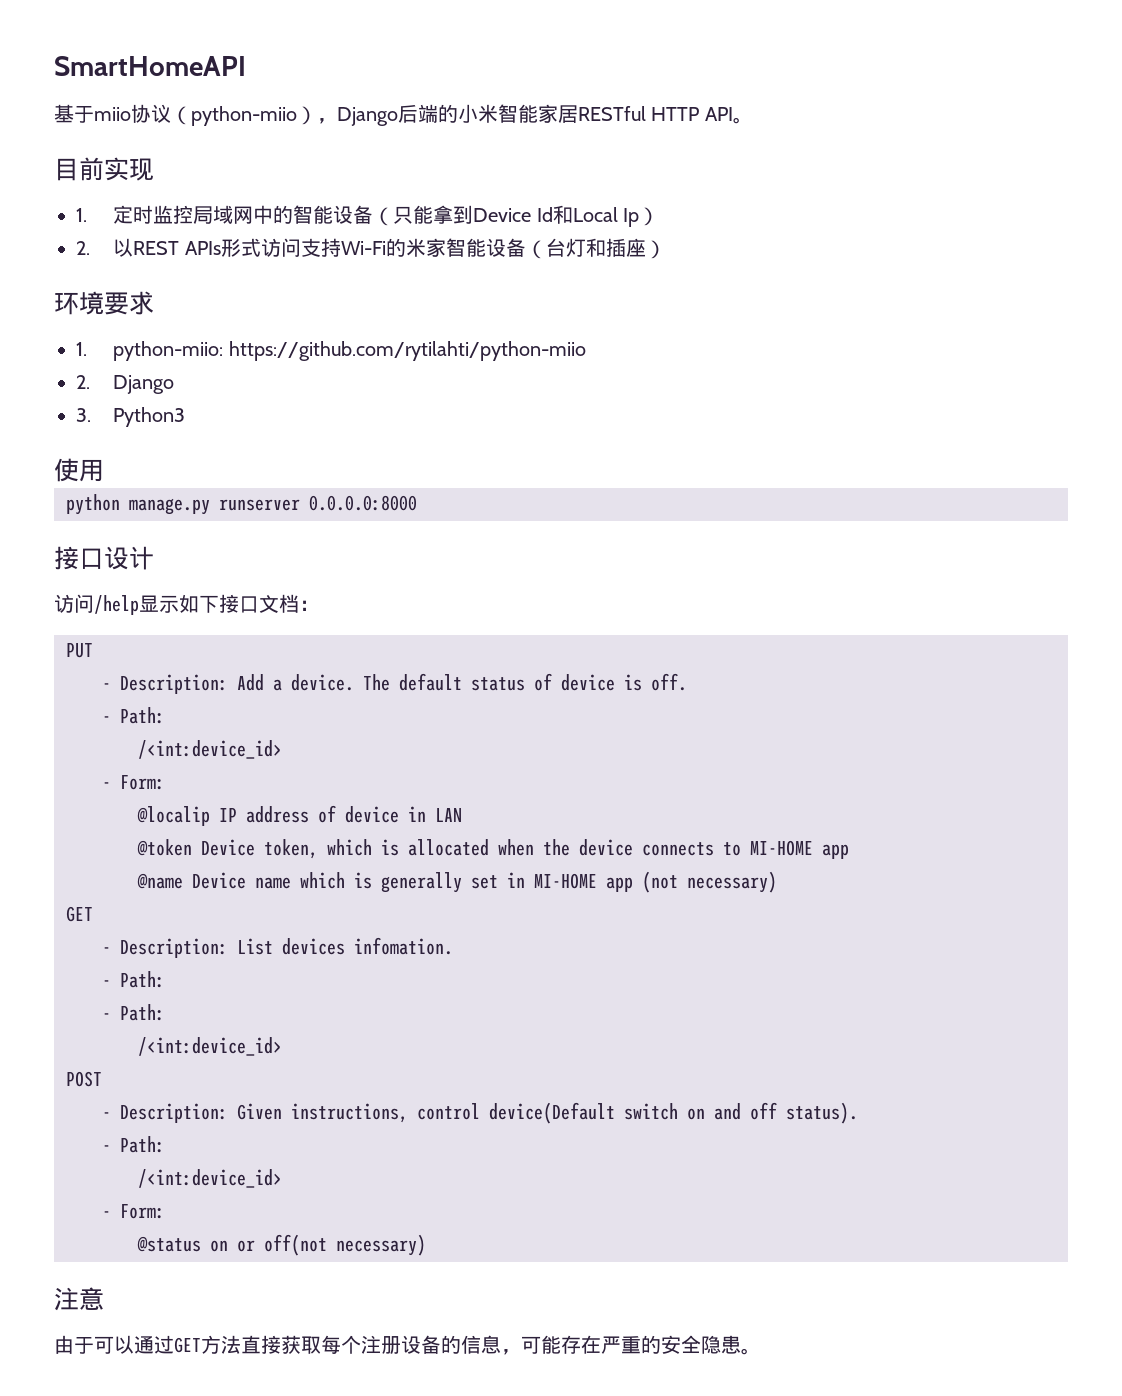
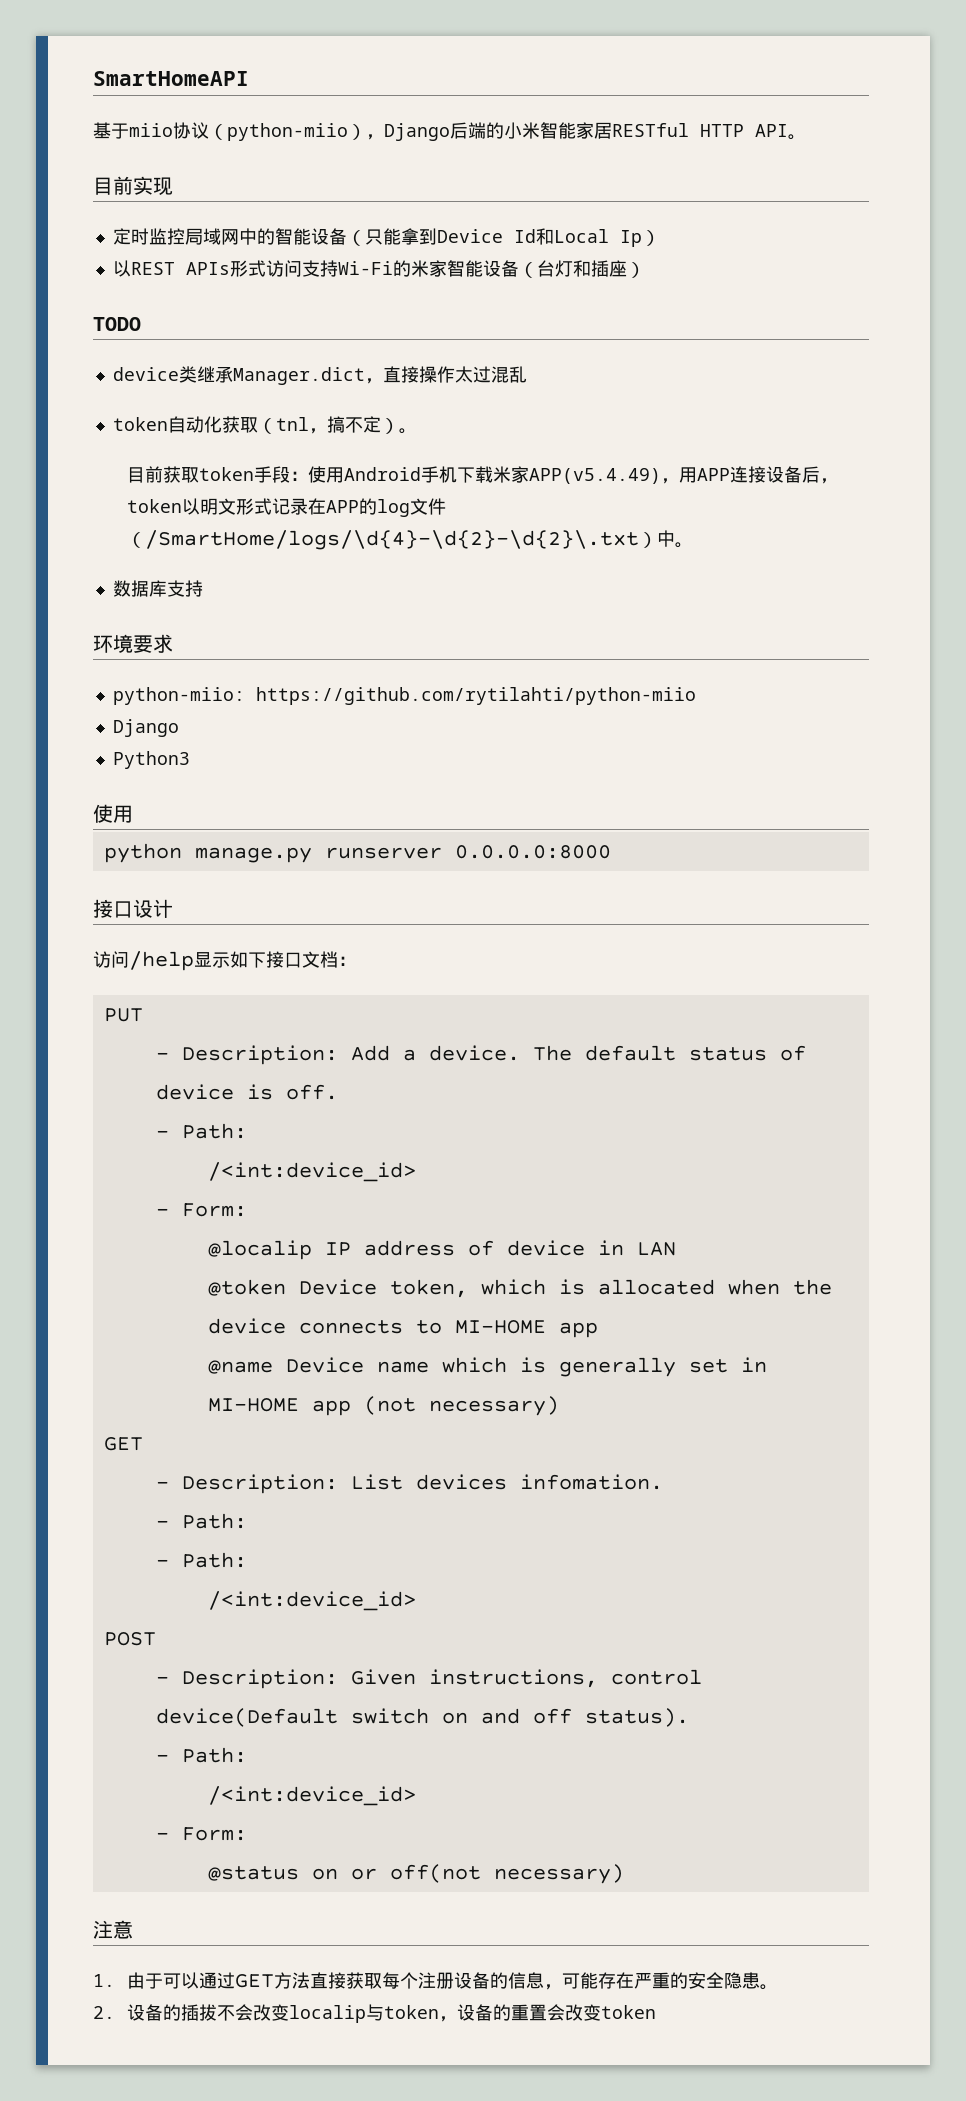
[76,208,87,222] 1. -> (173, 186) none
[76,241,90,255] 2. -> (660, 238) none
(666, 249) none -> [93,317,141,331] [112,366,527,385] [112,416,417,434] [127,466,839,484] [127,498,447,517] [127,530,694,550] [112,580,203,597] // TODO // device类继承Manager.dict，直接操作太过混乱 // token自动化获取（tnl，搞不定）。 // 目前获取token手段：使用Android手机下载米家APP(v5.4.49)，用APP连接设备后，token以明文形式记录在APP的log文件（/SmartHome/logs/\d{4}-\d{2}-\d{2}\.txt）中。 // 数据库支持
[76,342,87,356] 1. -> (173, 643) none
[76,375,90,389] 2. -> (696, 696) none
[76,408,91,422] 3. -> (179, 728) none
(104, 1298) none -> [93,1974,115,1987] 1.
(761, 1351) none -> [93,2004,657,2023] // 2.设备的插拔不会改变localip与token，设备的重置会改变token

